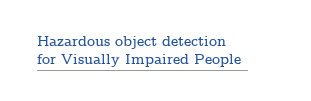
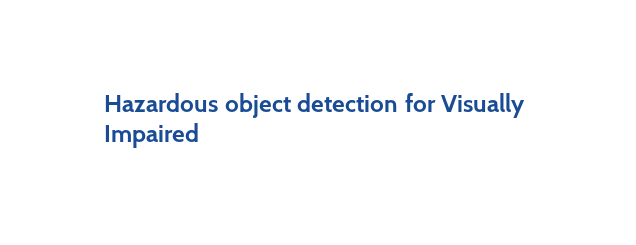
[194,54,241,67] People -> (199, 135) none

